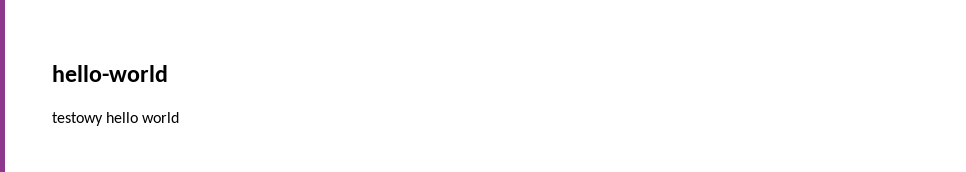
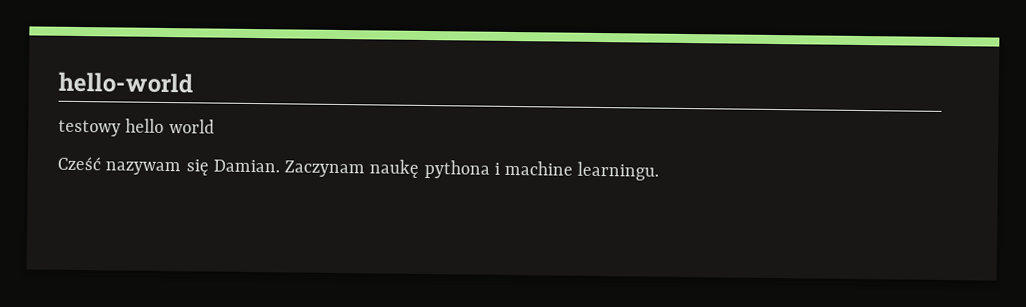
(180, 117) none -> [57,156,660,181] // Cześć nazywam się Damian. Zaczynam naukę pythona i machine learningu.

